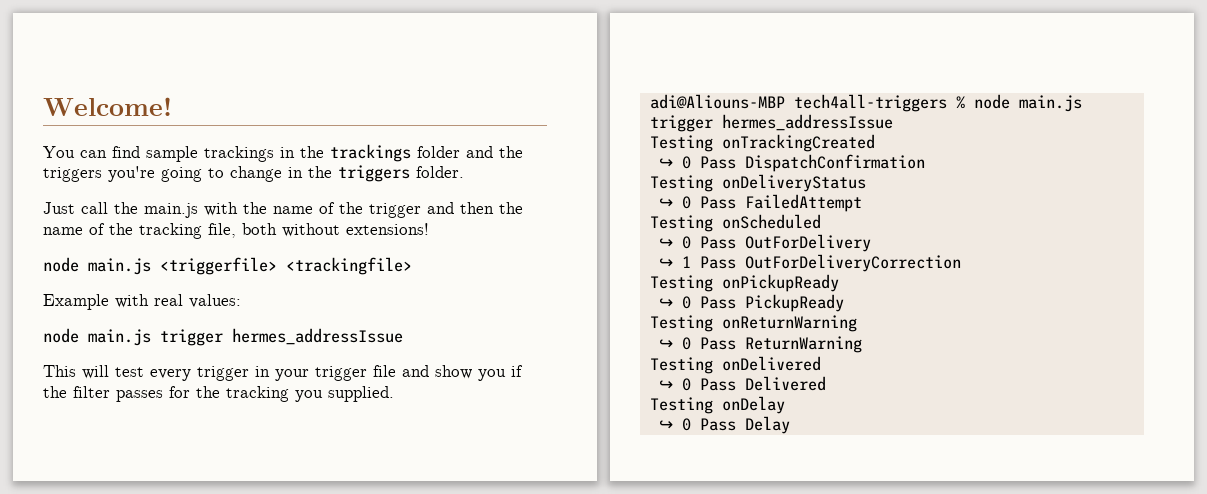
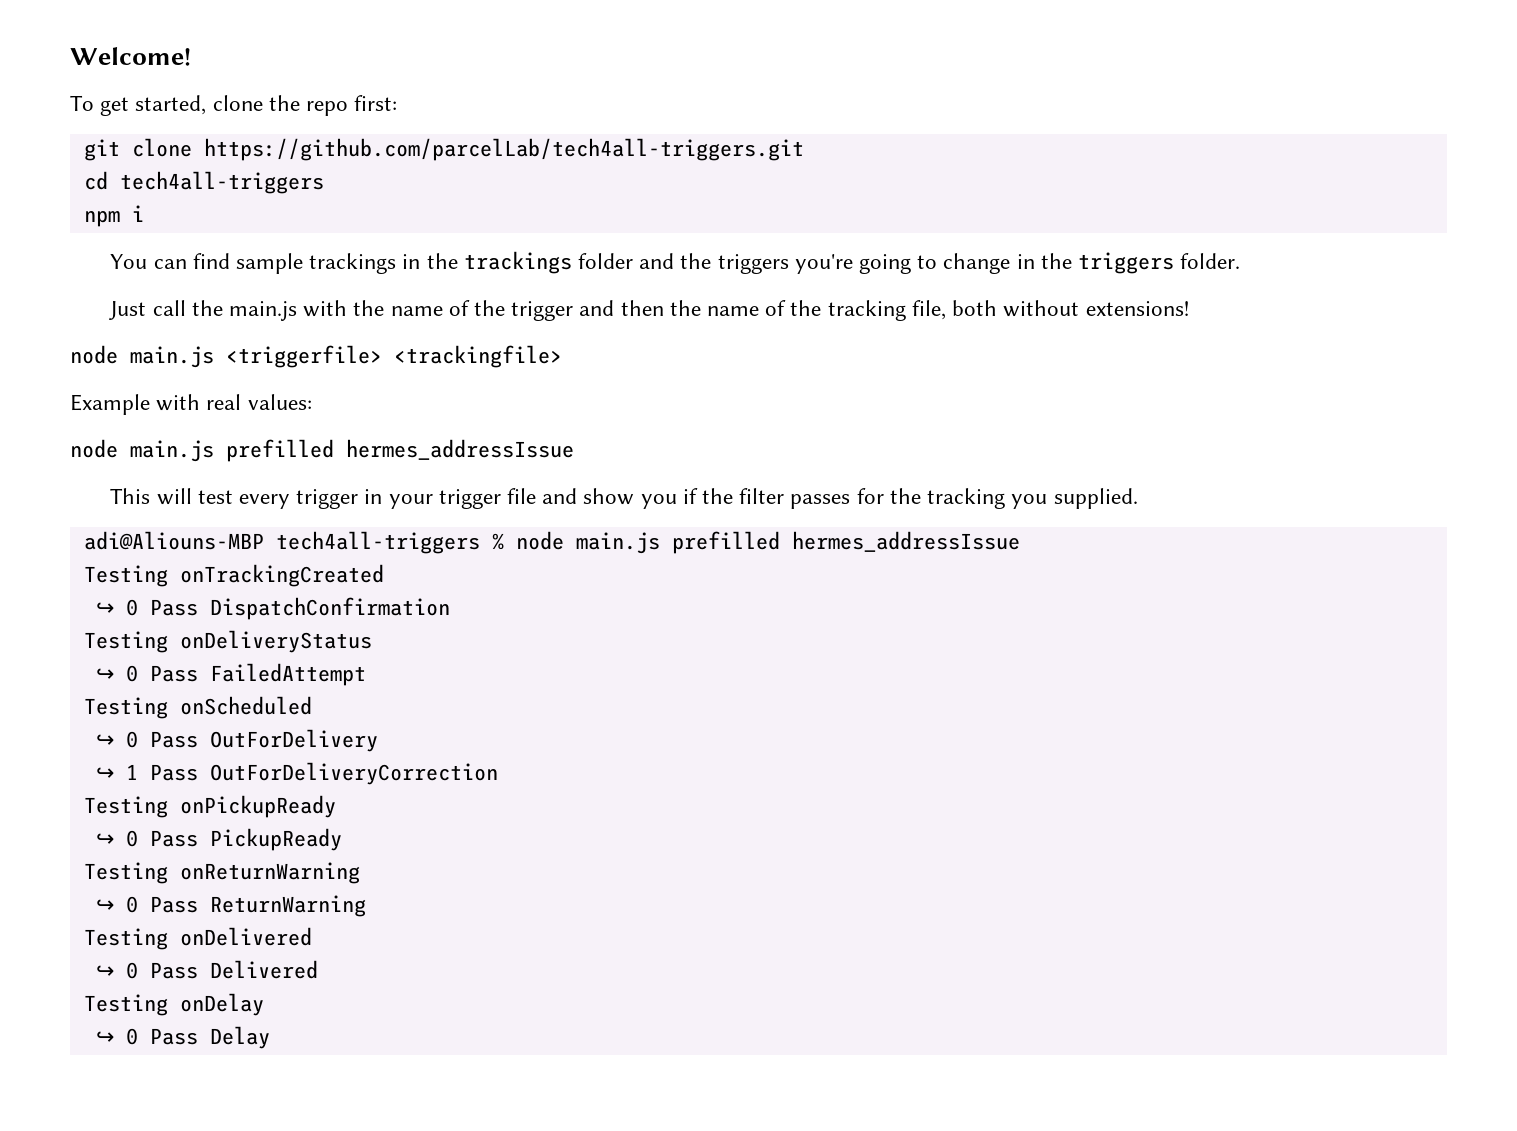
(172, 106) none -> [70,95,398,116] [83,138,804,161] [83,171,324,194] [83,205,144,227] // To get started, clone the repo first: // git clone https://github.com/parcelLab/tech4all-triggers.git // cd tech4all-triggers // npm i
[160,329,223,346] trigger -> [226,439,334,462] prefilled
[649,115,713,132] trigger -> [671,531,780,554] prefilled

